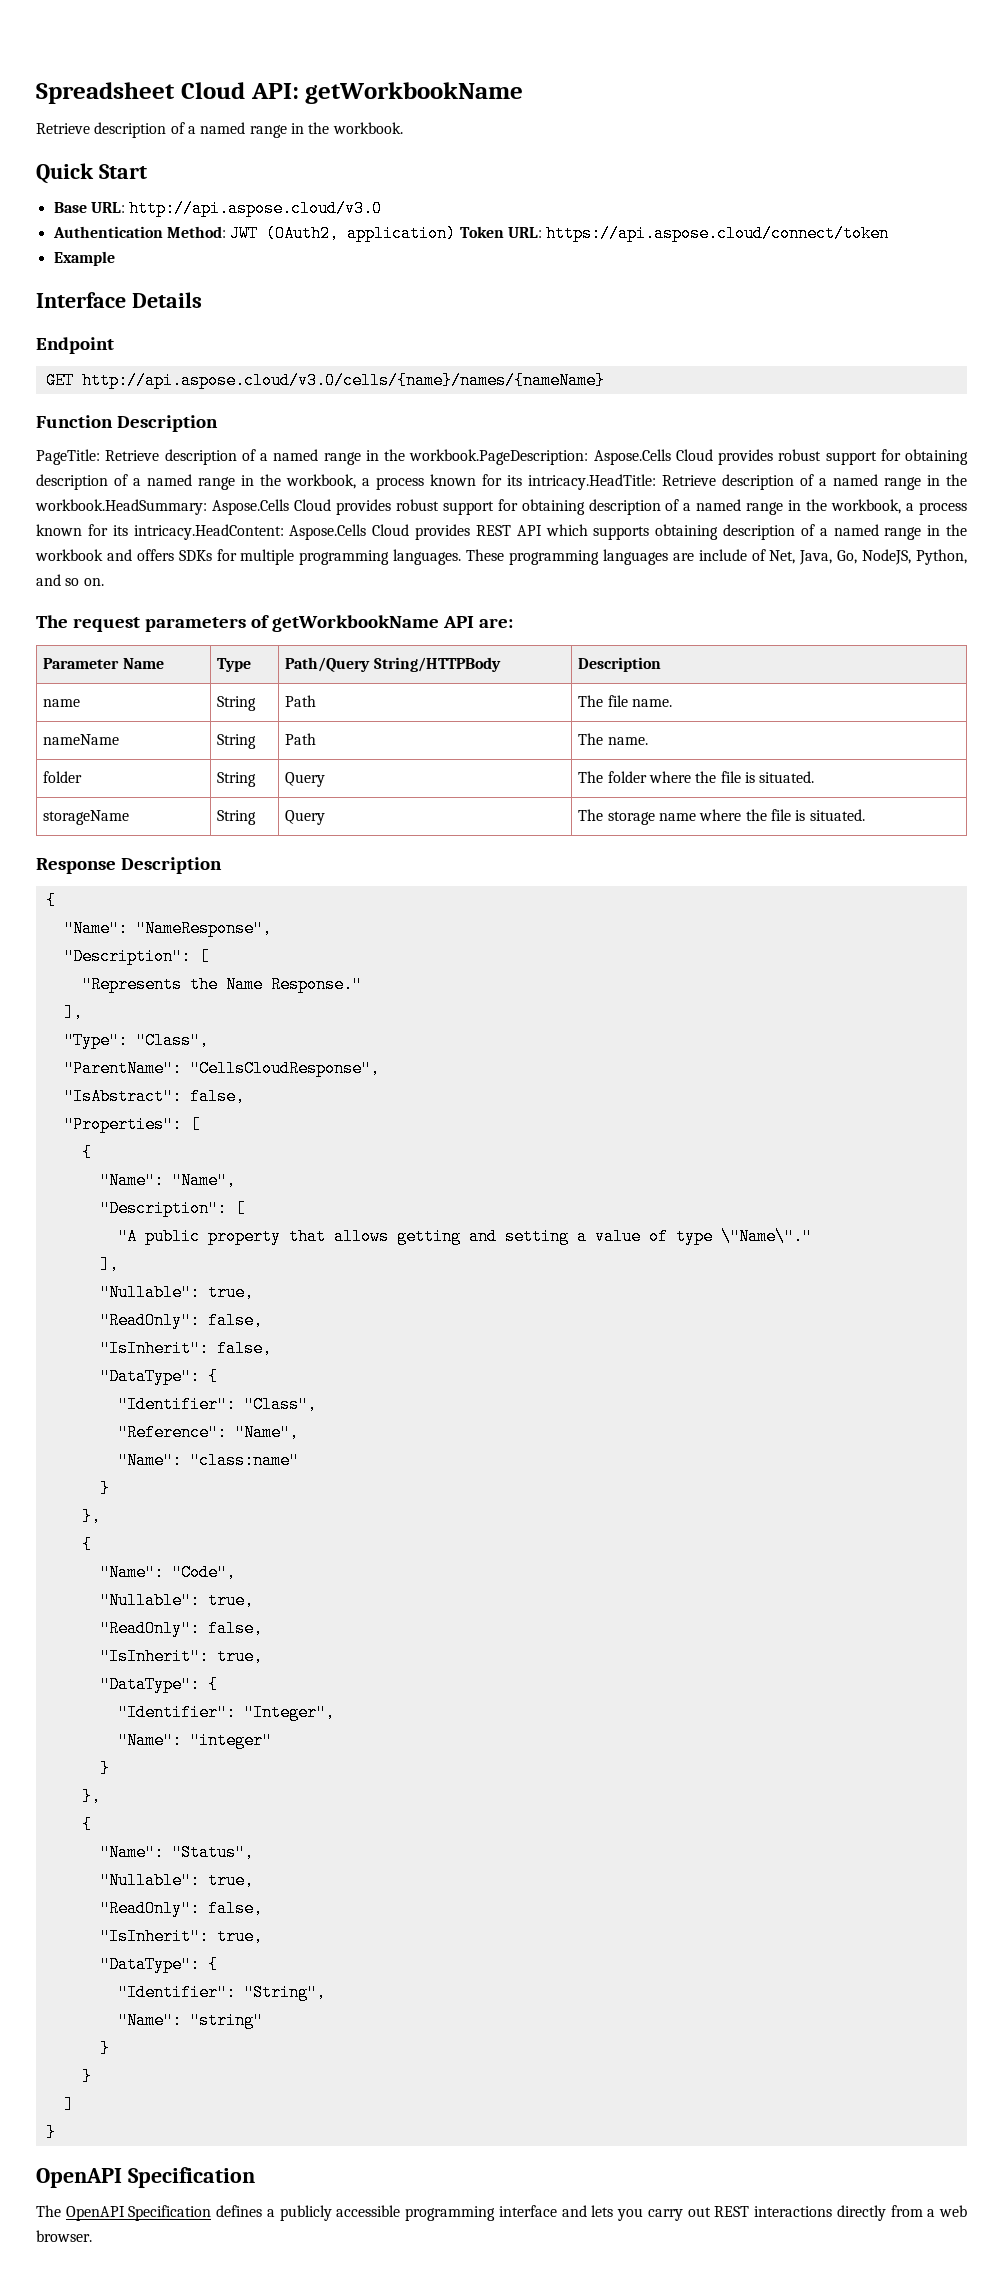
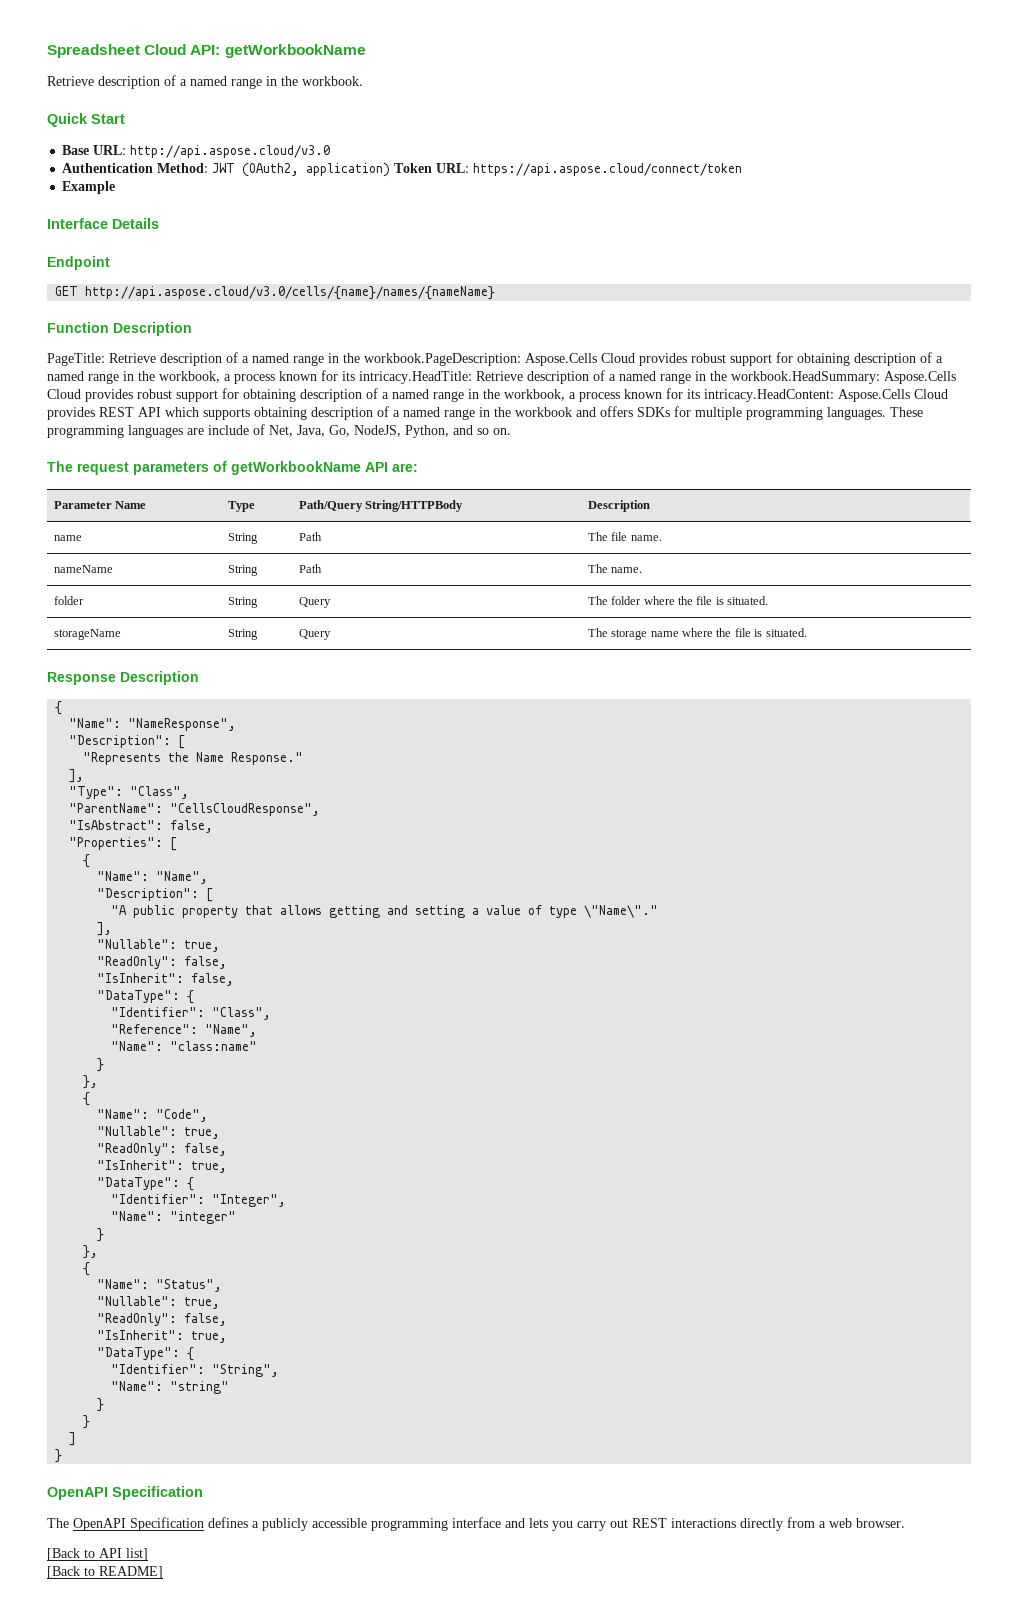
(92, 2236) none -> [47,1548,148,1561] [47,1566,163,1579] // [Back to API list] // [Back to README]

